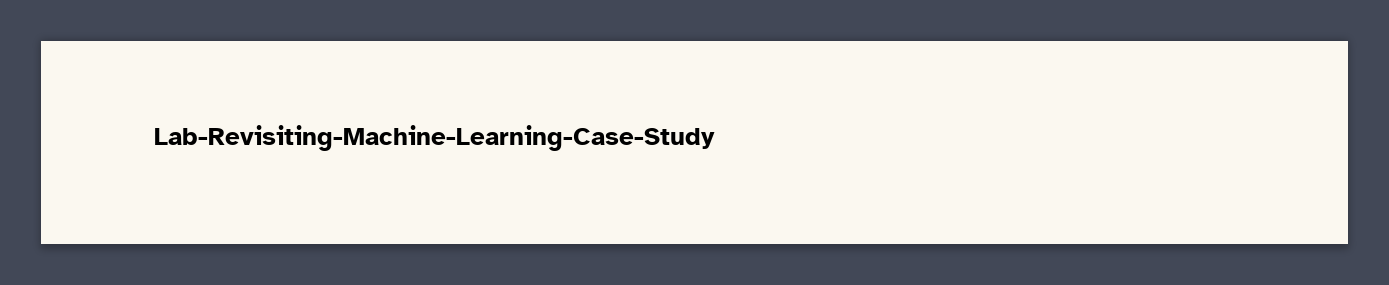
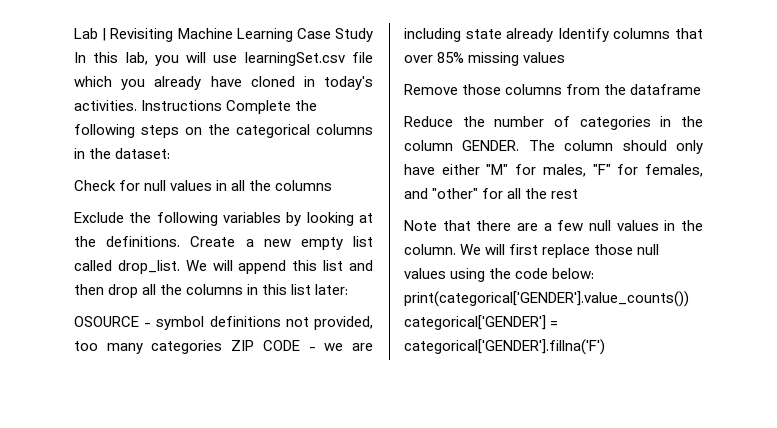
[154,125,715,151] Lab-Revisiting-Machine-Learning-Case-Study -> [74,28,373,42] [74,52,373,66] [74,76,373,90] [74,100,318,114] [74,124,373,138] [74,148,171,159] [74,180,333,191] [74,212,373,226] [74,236,373,250] [74,260,373,274] [74,284,349,298] [74,316,373,330] [74,340,374,354] [404,28,703,42] [404,52,566,66] [404,84,702,95] [404,116,703,130] [404,140,703,154] [404,164,703,177] [404,188,579,199] [404,220,703,231] [404,244,660,258] [404,268,595,282] [404,291,689,307] [404,315,559,330] [404,339,605,355] Lab | Revisiting Machine Learning Case Study In this lab, you will use learningSet.csv file which you already have cloned in today's activities. Instructions Complete the following steps on the categorical columns in the dataset: // Check for null values in all the columns // Exclude the following variables by looking at the definitions. Create a new empty list called drop_list. We will append this list and then drop all the columns in this list later: // OSOURCE - symbol definitions not provided, too many categories ZIP CODE - we are including state already Identify columns that over 85% missing values // Remove those columns from the dataframe // Reduce the number of categories in the column GENDER. The column should only have either "M" for males, "F" for females, and "other" for all the rest // Note that there are a few null values in the column. We will first replace those null values using the code below: print(categorical['GENDER'].value_counts()) categorical['GENDER'] = categorical['GENDER'].fillna('F')

